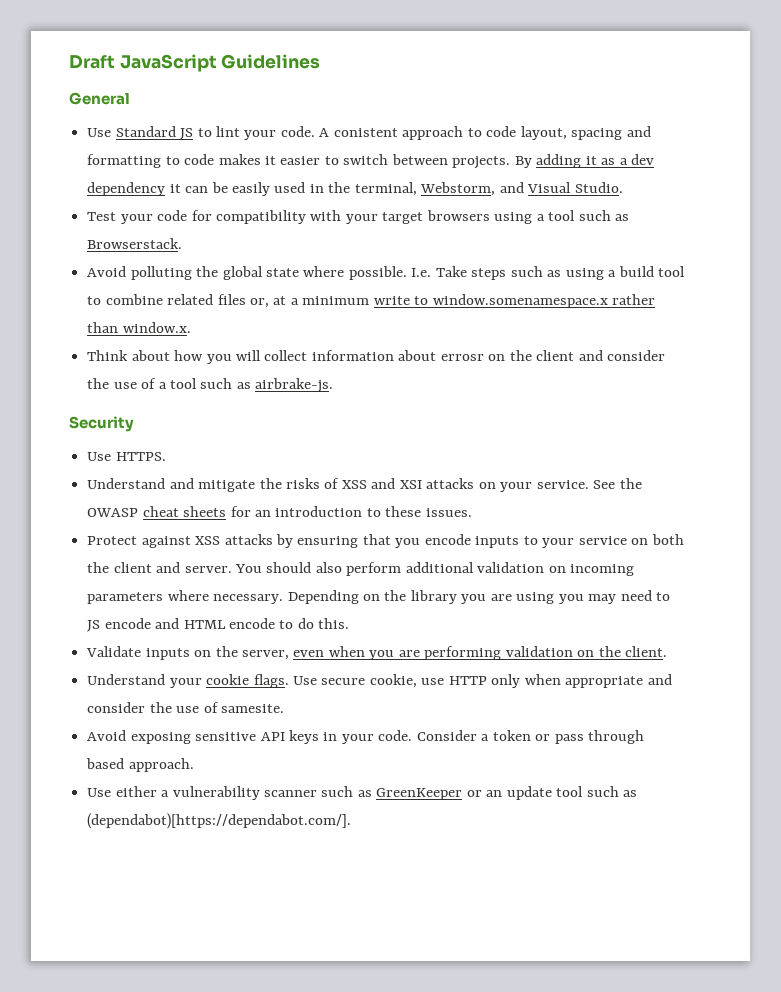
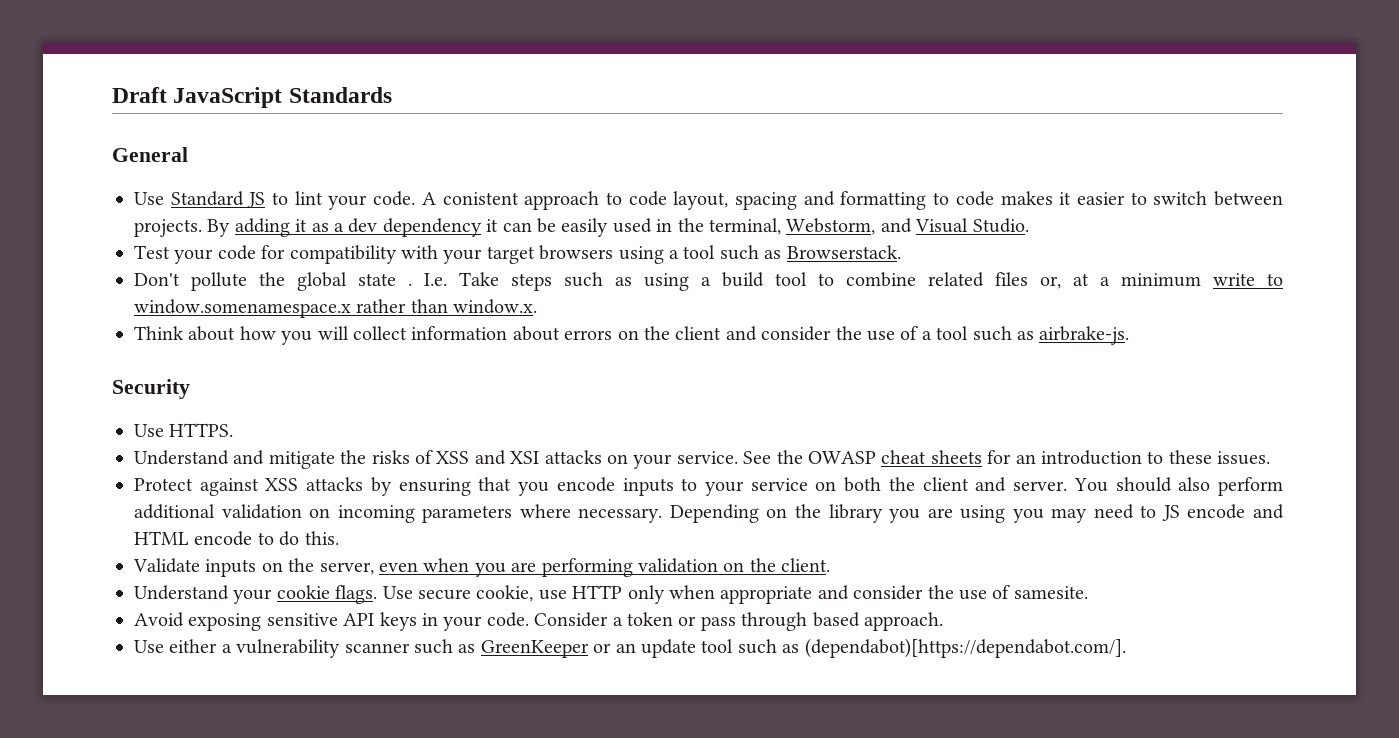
[221,54,321,69] Guidelines -> [288,87,392,103] Standards
[87,266,192,280] Avoid polluting -> [134,272,247,291] Don't pollute
[303,266,407,280] where possible. -> [408,283,412,286] .
[440,354,484,361] errosr -> [564,330,613,340] errors

